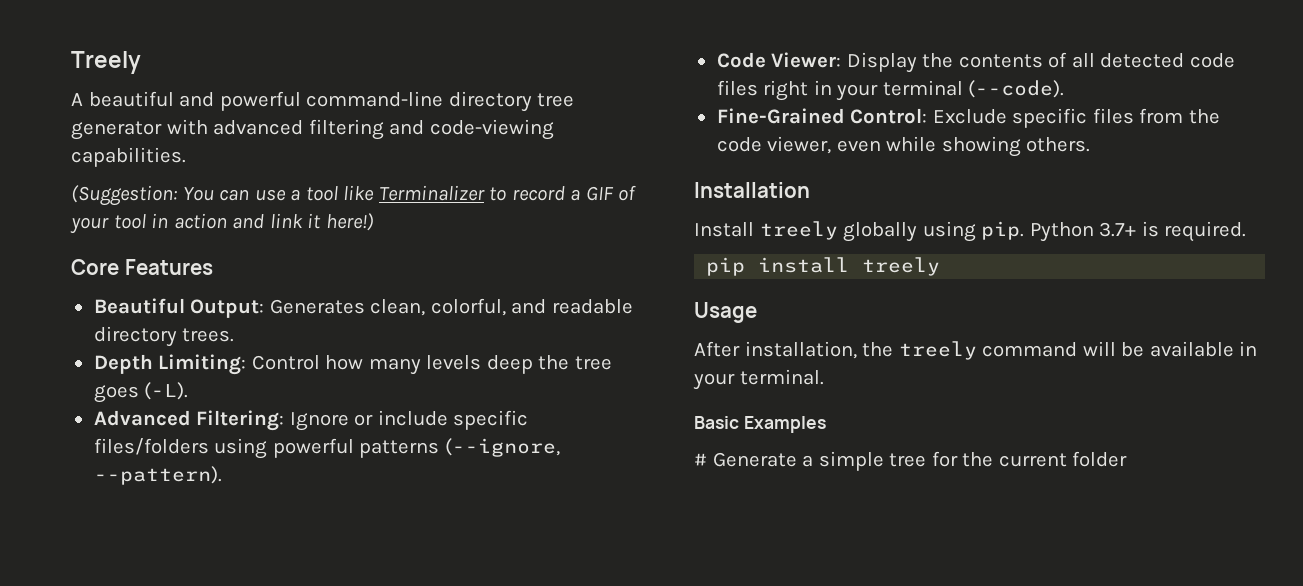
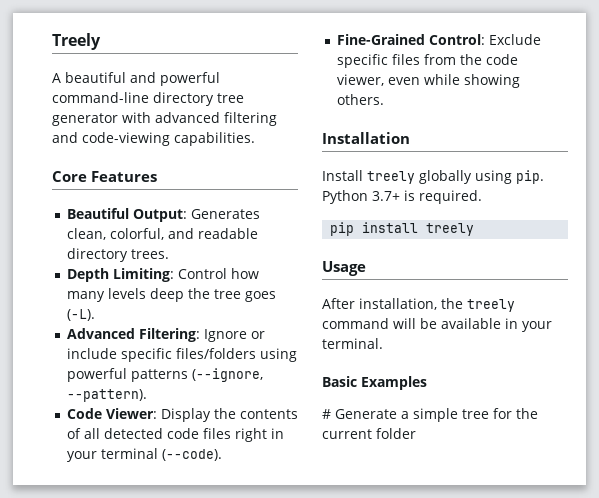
[71,185,637,206] [70,213,374,234] // (Suggestion: You can use a tool like Terminalizer to record a GIF of your tool in action and link it here!) -> (255, 139) none

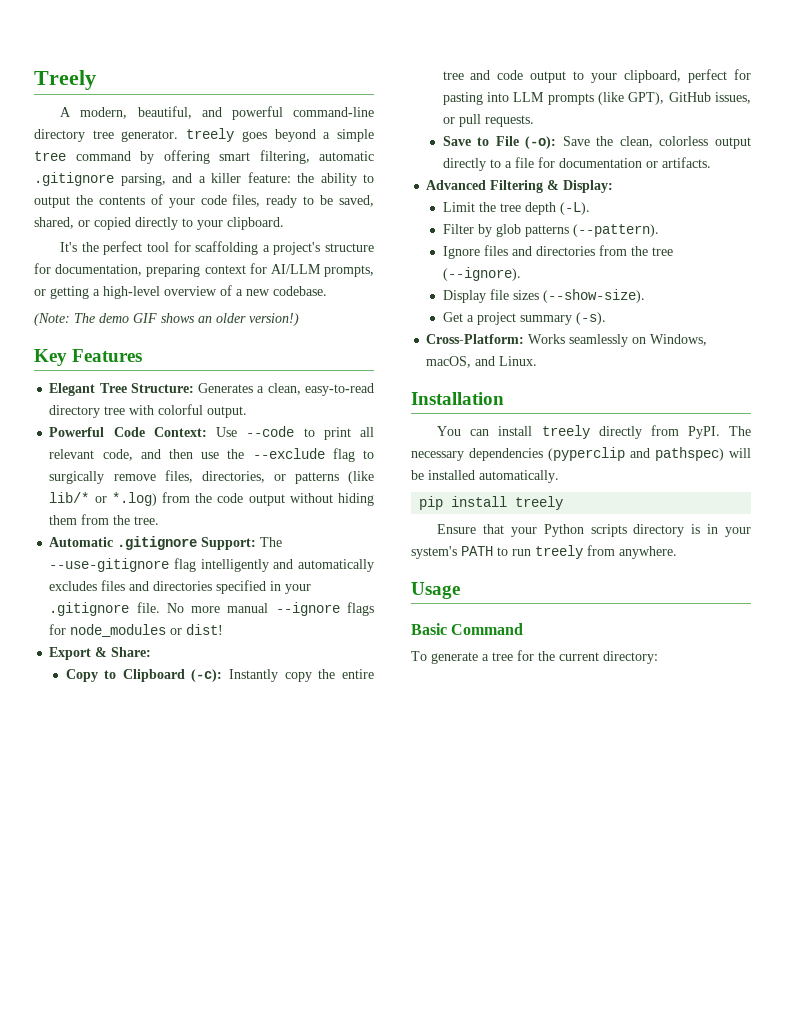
[65,72,126,83] beautiful -> [80,106,192,119] modern, beautiful,
[52,112,277,126] [52,132,255,146] [52,171,158,182] [66,208,260,222] [66,228,258,240] [66,248,169,262] [66,268,259,282] [66,288,276,302] [66,309,95,321] [66,328,265,342] [66,348,297,362] [66,368,263,382] [66,389,147,402] [66,408,298,422] [66,428,284,442] [66,448,222,462] [336,34,541,45] [336,54,518,68] [336,74,520,88] [336,94,384,105] [322,132,410,144] [322,170,544,184] [322,190,482,204] [330,222,475,236] [322,261,366,276] [322,298,515,312] [322,318,552,332] [322,338,383,349] [322,376,427,390] [322,408,458,422] generator with advanced filtering and code-viewing capabilities. // Core Features // Beautiful Output: Generates clean, colorful, and readable directory trees. // Depth Limiting: Control how many levels deep the tree goes (-L). // Advanced Filtering: Ignore or include specific files/folders using powerful patterns (--ignore, --pattern). // Code Viewer: Display the contents of all detected code files right in your terminal (--code). // Fine-Grained Control: Exclude specific files from the code viewer, even while showing others. // Installation // Install treely globally using pip. Python 3.7+ is required. // pip install treely // Usage // After installation, the treely command will be available in your terminal. // Basic Examples // # Generate a simple -> [121,128,375,142] [34,150,374,164] [34,172,374,186] [34,194,374,208] [34,217,284,230] [60,241,375,255] [34,263,374,277] [34,285,327,299] [34,313,299,326] [34,349,143,366] [49,383,374,396] [49,404,248,418] [49,426,375,440] [49,448,374,462] [49,470,375,484] [49,492,374,506] [49,514,160,525] [49,536,283,550] [49,558,374,572] [49,580,312,594] [49,602,374,616] [49,624,224,637] [49,647,152,660] [65,669,374,682] [442,69,751,83] [442,92,751,105] [442,114,534,127] [442,136,751,149] [442,157,711,171] [426,180,614,193] [442,202,590,215] [442,224,659,237] [442,245,673,259] [442,267,521,281] [442,289,645,303] [442,312,606,325] [426,334,708,347] [426,356,538,368] [411,392,504,405] [437,425,751,439] [411,447,751,461] [411,470,559,483] [419,496,564,510] [437,524,751,537] [411,545,677,559] [411,582,460,599] [411,623,524,635] [411,651,489,664] generator. treely goes beyond a simple tree command by offering smart filtering, automatic .gitignore parsing, and a killer feature: the ability to output the contents of your code files, ready to be saved, shared, or copied directly to your clipboard. // It's the perfect tool for scaffolding a project's structure for documentation, preparing context for AI/LLM prompts, or getting a high-level overview of a new codebase. // (Note: The demo GIF shows an older version!) // Key Features // Elegant Tree Structure: Generates a clean, easy-to-read directory tree with colorful output. // Powerful Code Context: Use --code to print all relevant code, and then use the --exclude flag to surgically remove files, directories, or patterns (like lib/* or *.log) from the code output without hiding them from the tree. // Automatic .gitignore Support: The --use-gitignore flag intelligently and automatically excludes files and directories specified in your .gitignore file. No more manual --ignore flags for node_modules or dist! // Export & Share: // Copy to Clipboard (-c): Instantly copy the entire tree and code output to your clipboard, perfect for pasting into LLM prompts (like GPT), GitHub issues, or pull requests. // Save to File (-o): Save the clean, colorless output directly to a file for documentation or artifacts. // Advanced Filtering & Display: // Limit the tree depth (-L). // Filter by glob patterns (--pattern). // Ignore files and directories from the tree (--ignore). // Display file sizes (--show-size). // Get a project summary (-s). // Cross-Platform: Works seamlessly on Windows, macOS, and Linux. // Installation // You can install treely directly from PyPI. The necessary dependencies (pyperclip and pathspec) will be installed automatically. // pip install treely // Ensure that your Python scripts directory is in your system's PATH to run treely from anywhere. // Usage // Basic Command // To generate a
[376,428,416,439] folder -> [603,651,658,664] directory:

